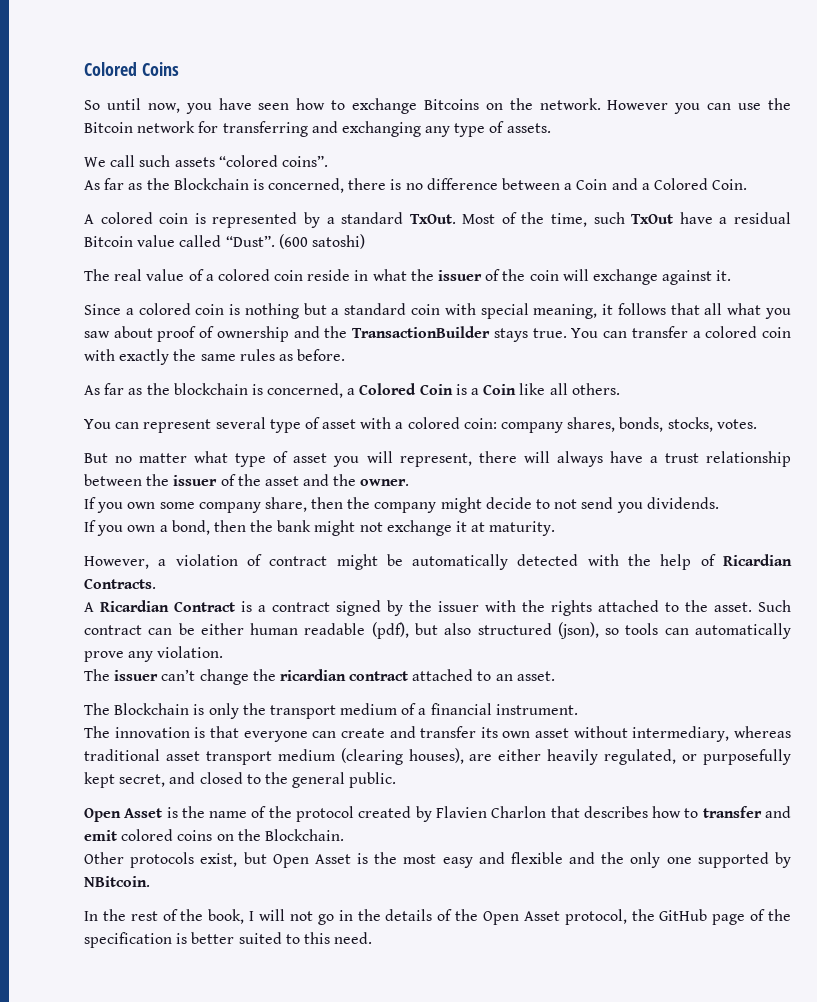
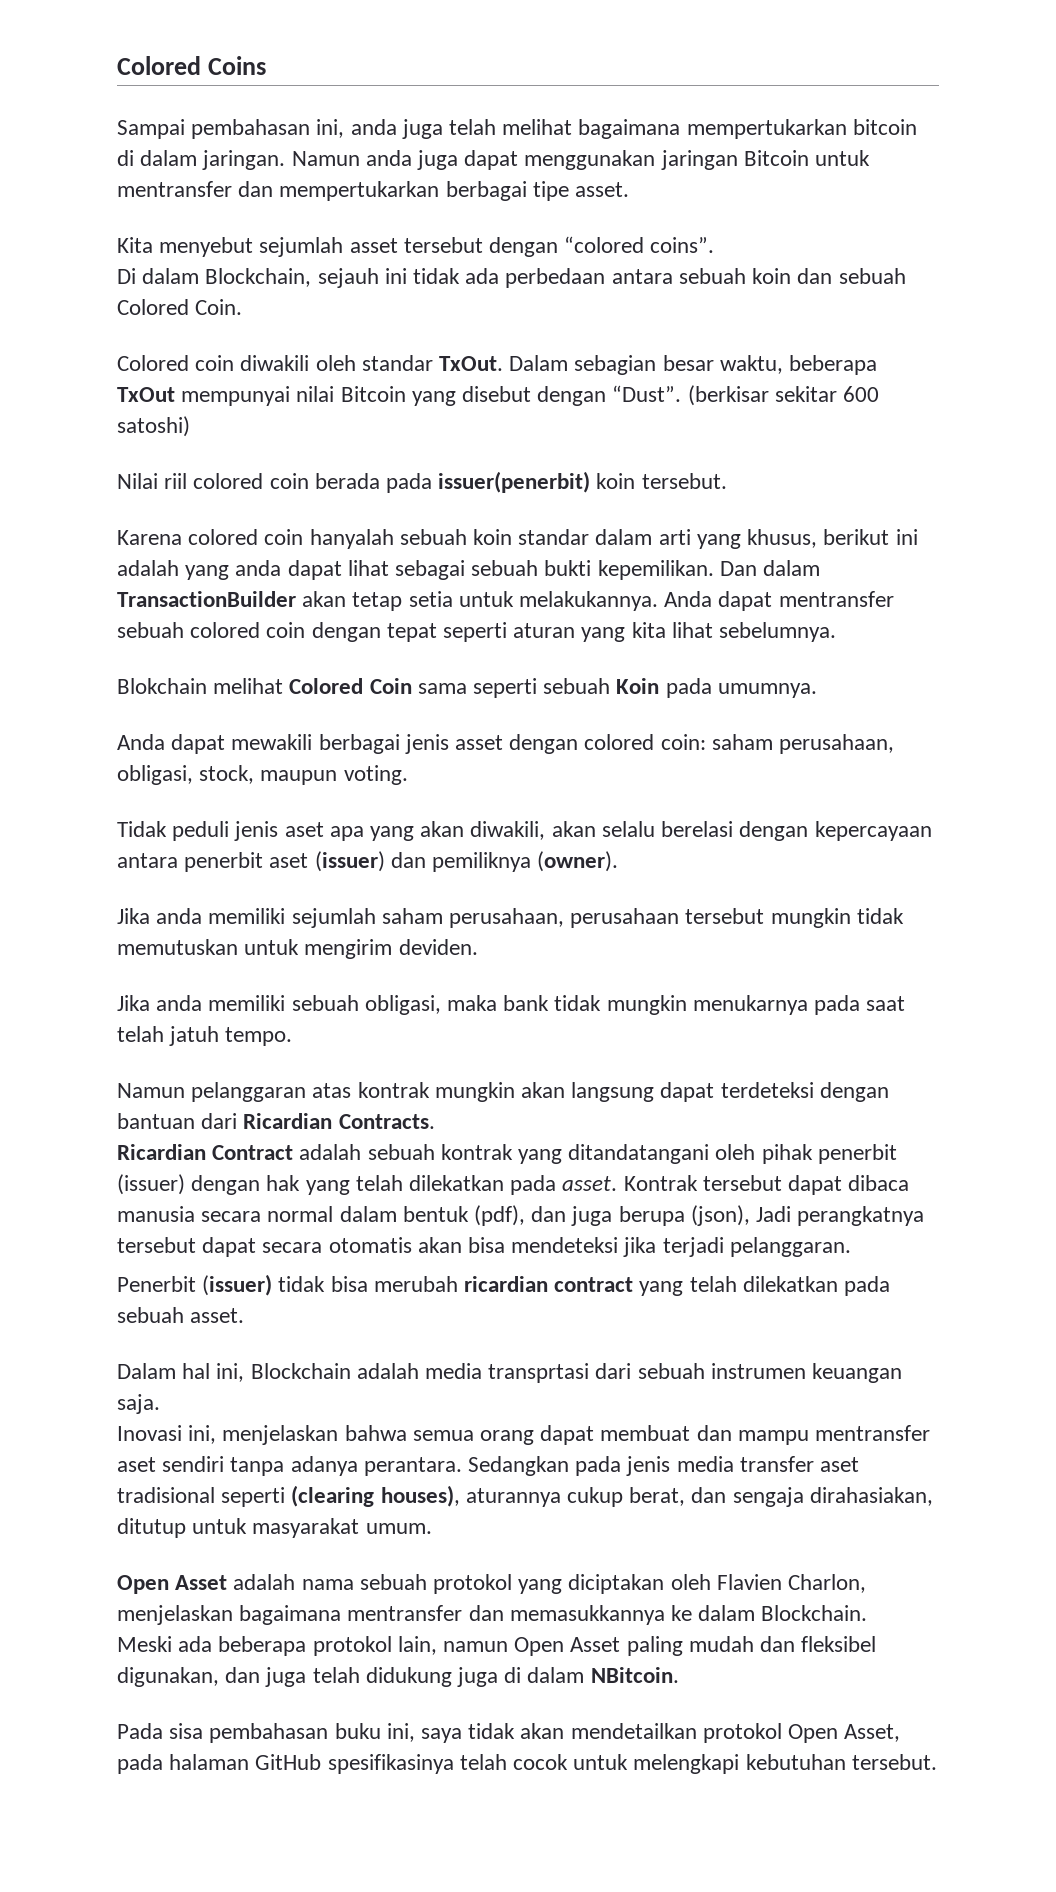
[84,98,791,114] [84,121,551,137] [84,155,328,167] [84,178,748,193] [84,212,791,228] [84,234,365,249] [84,269,732,285] [84,303,792,319] [84,326,792,342] [84,349,346,365] [84,383,620,398] [84,417,757,433] [84,451,791,467] [84,474,410,486] [84,497,719,513] [84,520,556,536] [84,554,716,570] So until now, you have seen how to exchange Bitcoins on the network. However you can use the Bitcoin network for transferring and exchanging any type of assets. // We call such assets “colored coins”. // As far as the Blockchain is concerned, there is no difference between a Coin and a Colored Coin. // A colored coin is represented by a standard TxOut. Most of the time, such TxOut have a residual Bitcoin value called “Dust”. (600 satoshi) // The real value of a colored coin reside in what the issuer of the coin will exchange against it. // Since a colored coin is nothing but a standard coin with special meaning, it follows that all what you saw about proof of ownership and the TransactionBuilder stays true. You can transfer a colored coin with exactly the same rules as before. // As far as the blockchain is concerned, a Colored Coin is a Coin like all others. // You can represent several type of asset with a colored coin: company shares, bonds, stocks, votes. // But no matter what type of asset you will represent, there will always have a trust relationship between the issuer of the asset and the owner. // If you own some company share, then the company might decide to not send you dividends. // If you own a bond, then the bank might not exchange it at maturity. // However, a violation of contract might be automatically detected with the help of -> [117,119,917,139] [117,150,871,170] [117,181,630,201] [117,236,715,257] [117,268,906,288] [117,299,243,315] [117,355,878,375] [117,385,880,406] [117,416,190,437] [117,471,727,493] [117,529,918,549] [117,560,821,580] [117,591,894,611] [117,622,837,642] [117,678,817,698] [117,734,895,754] [117,765,408,785] [117,821,932,841] [117,851,619,872] [117,908,904,928] [117,939,478,959] [117,995,906,1015] [117,1026,293,1046] [117,1082,889,1102] [117,1113,238,1129] Sampai pembahasan ini, anda juga telah melihat bagaimana mempertukarkan bitcoin di dalam jaringan. Namun anda juga dapat menggunakan jaringan Bitcoin untuk mentransfer dan mempertukarkan berbagai tipe asset. // Kita menyebut sejumlah asset tersebut dengan “colored coins”. // Di dalam Blockchain, sejauh ini tidak ada perbedaan antara sebuah koin dan sebuah Colored Coin. // Colored coin diwakili oleh standar TxOut. Dalam sebagian besar waktu, beberapa TxOut mempunyai nilai Bitcoin yang disebut dengan “Dust”. (berkisar sekitar 600 satoshi) // Nilai riil colored coin berada pada issuer(penerbit) koin tersebut. // Karena colored coin hanyalah sebuah koin standar dalam arti yang khusus, berikut ini adalah yang anda dapat lihat sebagai sebuah bukti kepemilikan. Dan dalam TransactionBuilder akan tetap setia untuk melakukannya. Anda dapat mentransfer sebuah colored coin dengan tepat seperti aturan yang kita lihat sebelumnya. // Blokchain melihat Colored Coin sama seperti sebuah Koin pada umumnya. // Anda dapat mewakili berbagai jenis asset dengan colored coin: saham perusahaan, obligasi, stock, maupun voting. // Tidak peduli jenis aset apa yang akan diwakili, akan selalu berelasi dengan kepercayaan antara penerbit aset (issuer) dan pemiliknya (owner). // Jika anda memiliki sejumlah saham perusahaan, perusahaan tersebut mungkin tidak memutuskan untuk mengirim deviden. // Jika anda memiliki sebuah obligasi, maka bank tidak mungkin menukarnya pada saat telah jatuh tempo. // Namun pelanggaran atas kontrak mungkin akan langsung dapat terdeteksi dengan bantuan dari
[84,602,94,612] A -> (435, 1121) none
[241,600,791,616] [84,622,792,639] [84,646,224,662] [84,669,555,685] [84,703,578,719] [84,726,791,742] [84,748,791,765] [84,772,397,788] [84,806,791,822] [84,829,344,841] [84,852,791,868] [84,876,150,887] [84,909,792,925] [84,932,373,948] is a contract signed by the issuer with the rights attached to the asset. Such contract can be either human readable (pdf), but also structured (json), so tools can automatically prove any violation. // The issuer can’t change the ricardian contract attached to an asset. // The Blockchain is only the transport medium of a financial instrument. // The innovation is that everyone can create and transfer its own asset without intermediary, whereas traditional asset transport medium (clearing houses), are either heavily regulated, or purposefully kept secret, and closed to the general public. // Open Asset is the name of the protocol created by Flavien Charlon that describes how to transfer and emit colored coins on the Blockchain. // Other protocols exist, but Open Asset is the most easy and flexible and the only one supported by NBitcoin. // In the rest of the book, I will not go in the details of the Open Asset protocol, the GitHub page of the specification is better suited to this need. -> [299,1144,897,1164] [117,1174,910,1195] [117,1205,925,1226] [117,1237,851,1257] [117,1274,891,1296] [117,1307,245,1323] [117,1363,903,1383] [117,1394,160,1414] [117,1425,931,1445] [117,1456,860,1476] [117,1485,933,1507] [117,1518,432,1538] [117,1574,867,1594] [117,1605,868,1625] [117,1636,877,1656] [117,1667,679,1687] [117,1723,901,1743] [117,1754,937,1774] adalah sebuah kontrak yang ditandatangani oleh pihak penerbit (issuer) dengan hak yang telah dilekatkan pada asset. Kontrak tersebut dapat dibaca manusia secara normal dalam bentuk (pdf), dan juga berupa (json), Jadi perangkatnya tersebut dapat secara otomatis akan bisa mendeteksi jika terjadi pelanggaran. // Penerbit (issuer) tidak bisa merubah ricardian contract yang telah dilekatkan pada sebuah asset. // Dalam hal ini, Blockchain adalah media transprtasi dari sebuah instrumen keuangan saja. // Inovasi ini, menjelaskan bahwa semua orang dapat membuat dan mampu mentransfer aset sendiri tanpa adanya perantara. Sedangkan pada jenis media transfer aset tradisional seperti (clearing houses), aturannya cukup berat, dan sengaja dirahasiakan, ditutup untuk masyarakat umum. // Open Asset adalah nama sebuah protokol yang diciptakan oleh Flavien Charlon, menjelaskan bagaimana mentransfer dan memasukkannya ke dalam Blockchain. // Meski ada beberapa protokol lain, namun Open Asset paling mudah dan fleksibel digunakan, dan juga telah didukung juga di dalam NBitcoin. // Pada sisa pembahasan buku ini, saya tidak akan mendetailkan protokol Open Asset, pada halaman GitHub spesifikasinya telah cocok untuk melengkapi kebutuhan tersebut.

